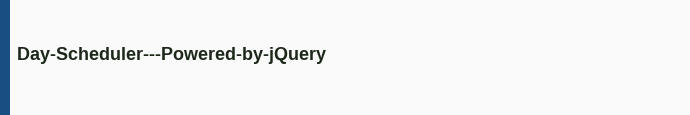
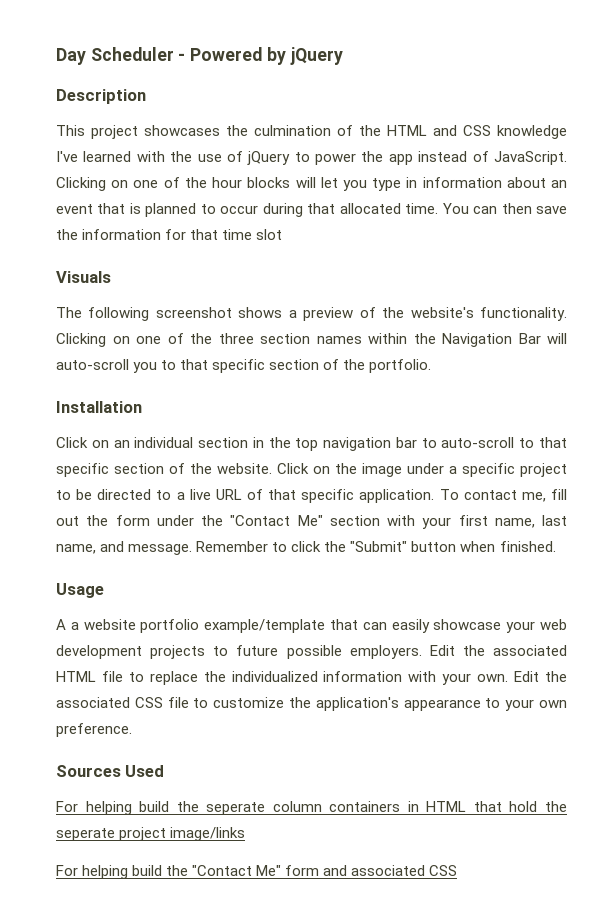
[17,47,326,64] Day-Scheduler---Powered-by-jQuery -> [56,47,343,65] [56,89,146,104] [56,125,567,139] [56,151,567,165] [56,177,568,191] [56,203,567,217] [56,229,283,240] [56,271,111,283] [56,307,568,321] [56,333,567,347] [56,359,432,373] [56,401,142,413] [56,437,567,451] [56,463,567,477] [56,489,567,503] [56,515,567,529] [56,541,556,555] [56,583,104,598] [56,619,567,633] [56,645,567,659] [56,671,568,685] [56,697,567,711] [56,723,132,737] [56,765,165,777] [56,801,568,815] [56,827,246,841] [56,865,458,879] Day Scheduler - Powered by jQuery // Description // This project showcases the culmination of the HTML and CSS knowledge I've learned with the use of jQuery to power the app instead of JavaScript. Clicking on one of the hour blocks will let you type in information about an event that is planned to occur during that allocated time. You can then save the information for that time slot // Visuals // The following screenshot shows a preview of the website's functionality. Clicking on one of the three section names within the Navigation Bar will auto-scroll you to that specific section of the portfolio. // Installation // Click on an individual section in the top navigation bar to auto-scroll to that specific section of the website. Click on the image under a specific project to be directed to a live URL of that specific application. To contact me, fill out the form under the "Contact Me" section with your first name, last name, and message. Remember to click the "Submit" button when finished. // Usage // A a website portfolio example/template that can easily showcase your web development projects to future possible employers. Edit the associated HTML file to replace the individualized information with your own. Edit the associated CSS file to customize the application's appearance to your own preference. // Sources Used // For helping build the seperate column containers in HTML that hold the seperate project image/links // For helping build the "Contact Me" form and associated CSS

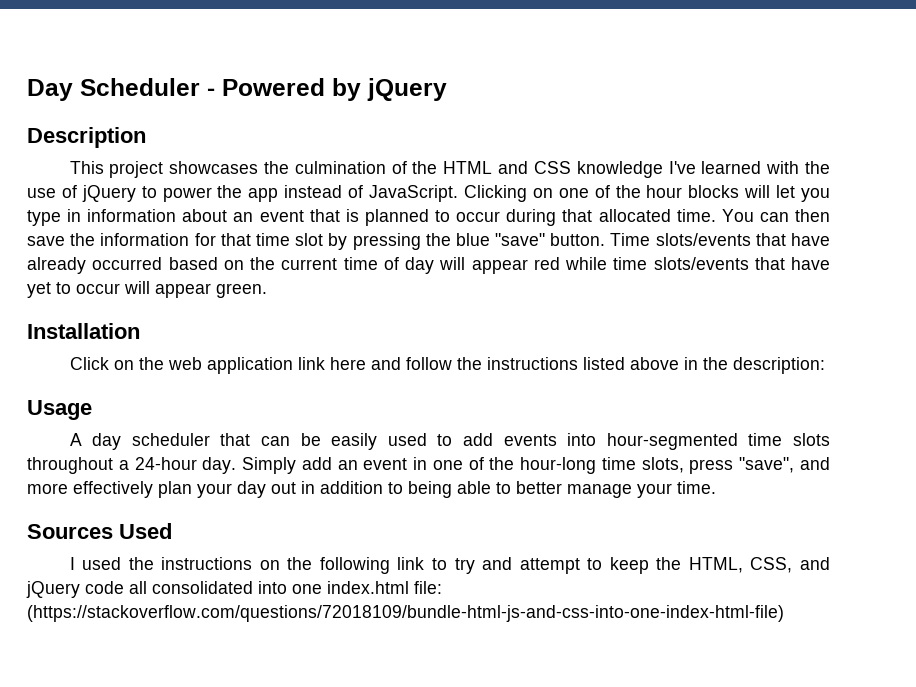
[56,271,111,283] [56,307,568,321] [56,333,567,347] [56,359,432,373] [56,401,142,413] [56,437,567,451] [56,463,567,477] [56,489,567,503] [56,515,567,529] [56,541,556,555] [56,583,104,598] [56,619,567,633] [56,645,567,659] [56,671,568,685] [56,697,567,711] [56,723,132,737] [56,765,165,777] [56,801,568,815] [56,827,246,841] [56,865,458,879] // Visuals // The following screenshot shows a preview of the website's functionality. Clicking on one of the three section names within the Navigation Bar will auto-scroll you to that specific section of the portfolio. // Installation // Click on an individual section in the top navigation bar to auto-scroll to that specific section of the website. Click on the image under a specific project to be directed to a live URL of that specific application. To contact me, fill out the form under the "Contact Me" section with your first name, last name, and message. Remember to click the "Submit" button when finished. // Usage // A a website portfolio example/template that can easily showcase your web development projects to future possible employers. Edit the associated HTML file to replace the individualized information with your own. Edit the associated CSS file to customize the application's appearance to your own preference. // Sources Used // For helping build the seperate column containers in HTML that hold the seperate project image/links // For helping build the "Contact Me" form and associated CSS -> [328,233,830,250] [27,257,830,274] [27,281,267,298] [27,323,140,339] [69,357,825,374] [27,400,92,420] [69,433,830,450] [27,457,830,474] [27,481,716,498] [27,523,172,539] [69,557,830,574] [26,581,442,598] [27,605,784,622] by pressing the blue "save" button. Time slots/events that have already occurred based on the current time of day will appear red while time slots/events that have yet to occur will appear green. // Installation // Click on the web application link here and follow the instructions listed above in the description: // Usage // A day scheduler that can be easily used to add events into hour-segmented time slots throughout a 24-hour day. Simply add an event in one of the hour-long time slots, press "save", and more effectively plan your day out in addition to being able to better manage your time. // Sources Used // I used the instructions on the following link to try and attempt to keep the HTML, CSS, and jQuery code all consolidated into one index.html file: (https://stackoverflow.com/questions/72018109/bundle-html-js-and-css-into-one-index-html-file)

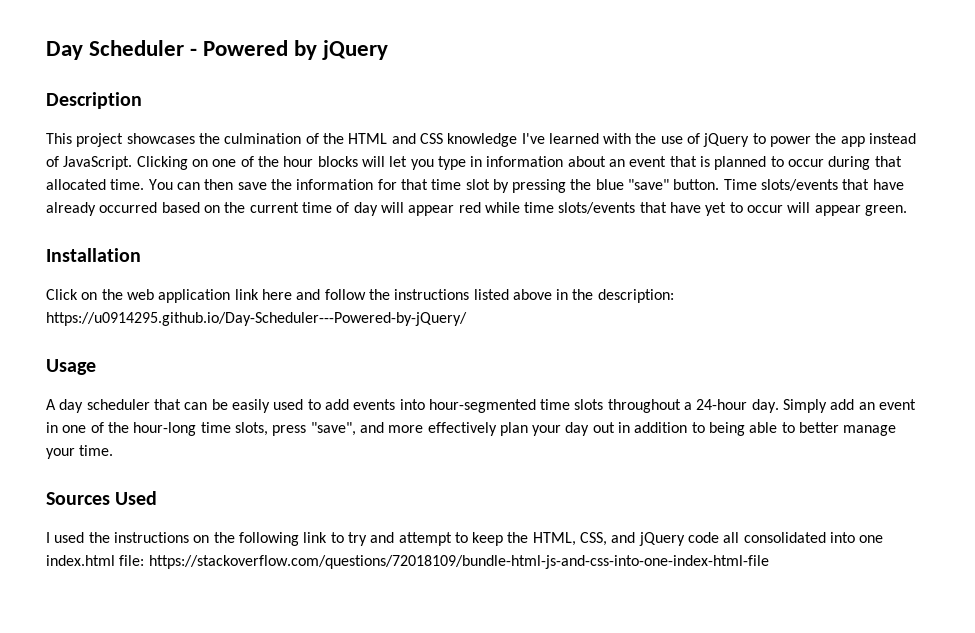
(825, 365) none -> [46,312,467,326] https://u0914295.github.io/Day-Scheduler---Powered-by-jQuery/
[27,605,784,622] (https://stackoverflow.com/questions/72018109/bundle-html-js-and-css-into-one-index-html-file) -> [148,555,769,569] https://stackoverflow.com/questions/72018109/bundle-html-js-and-css-into-one-index-html-file

